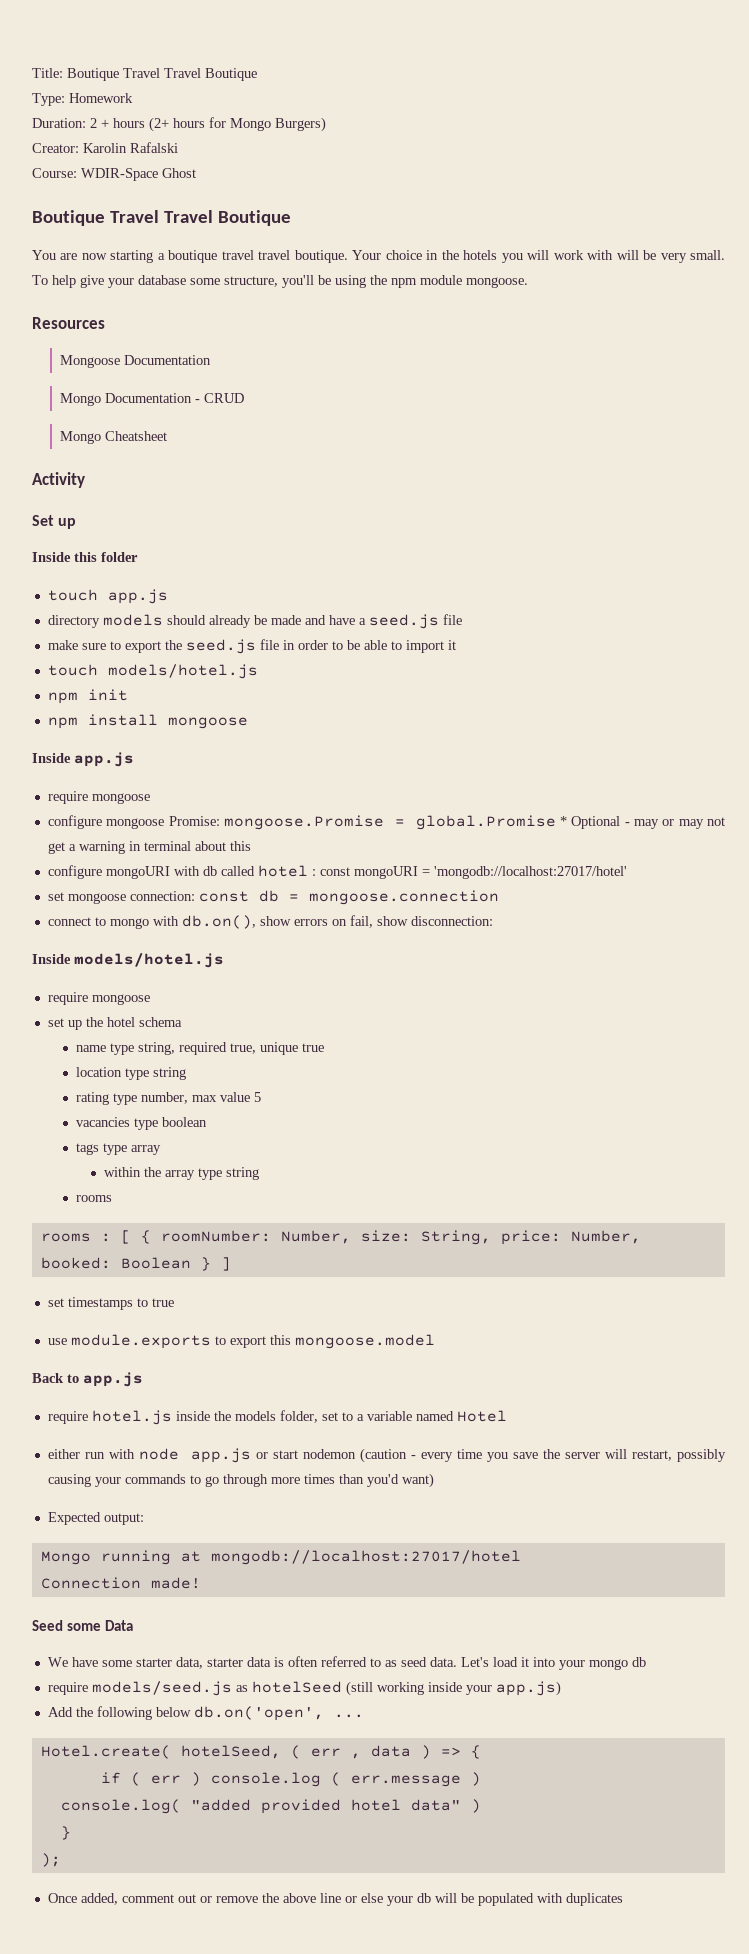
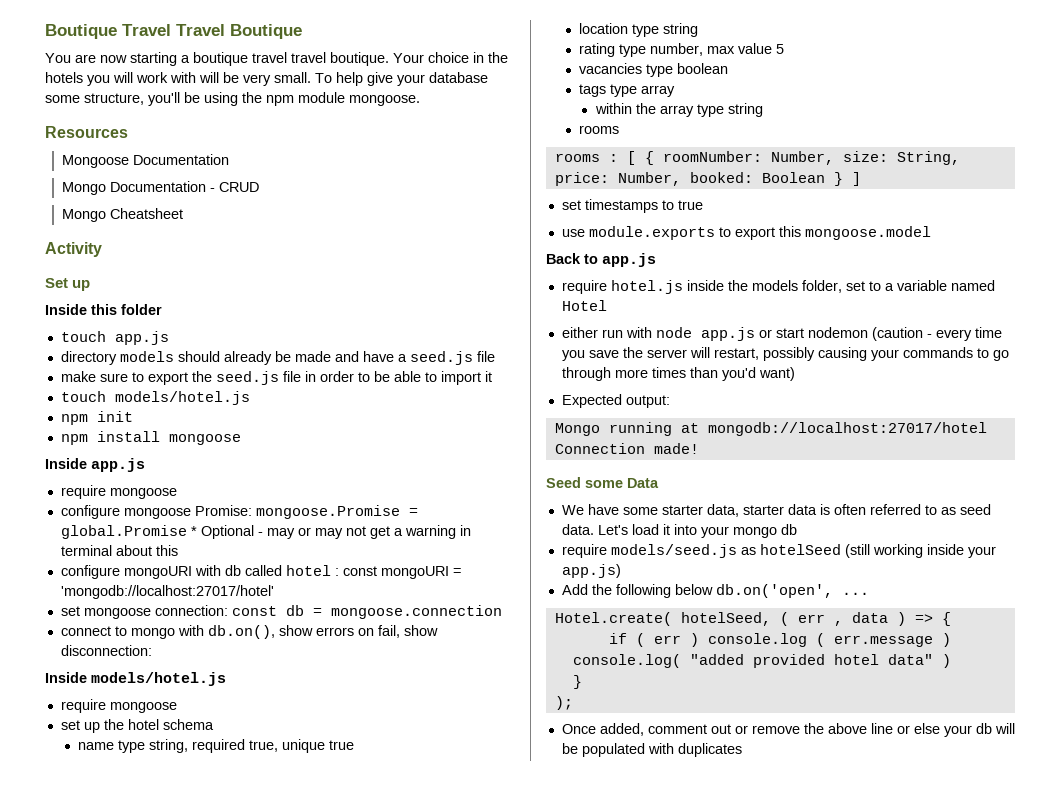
[32,68,257,81] [32,93,133,106] [32,117,326,132] [32,142,178,153] [32,168,196,181] Title: Boutique Travel Travel Boutique // Type: Homework // Duration: 2 + hours (2+ hours for Mongo Burgers) // Creator: Karolin Rafalski // Course: WDIR-Space Ghost // -> (45, 31) none

